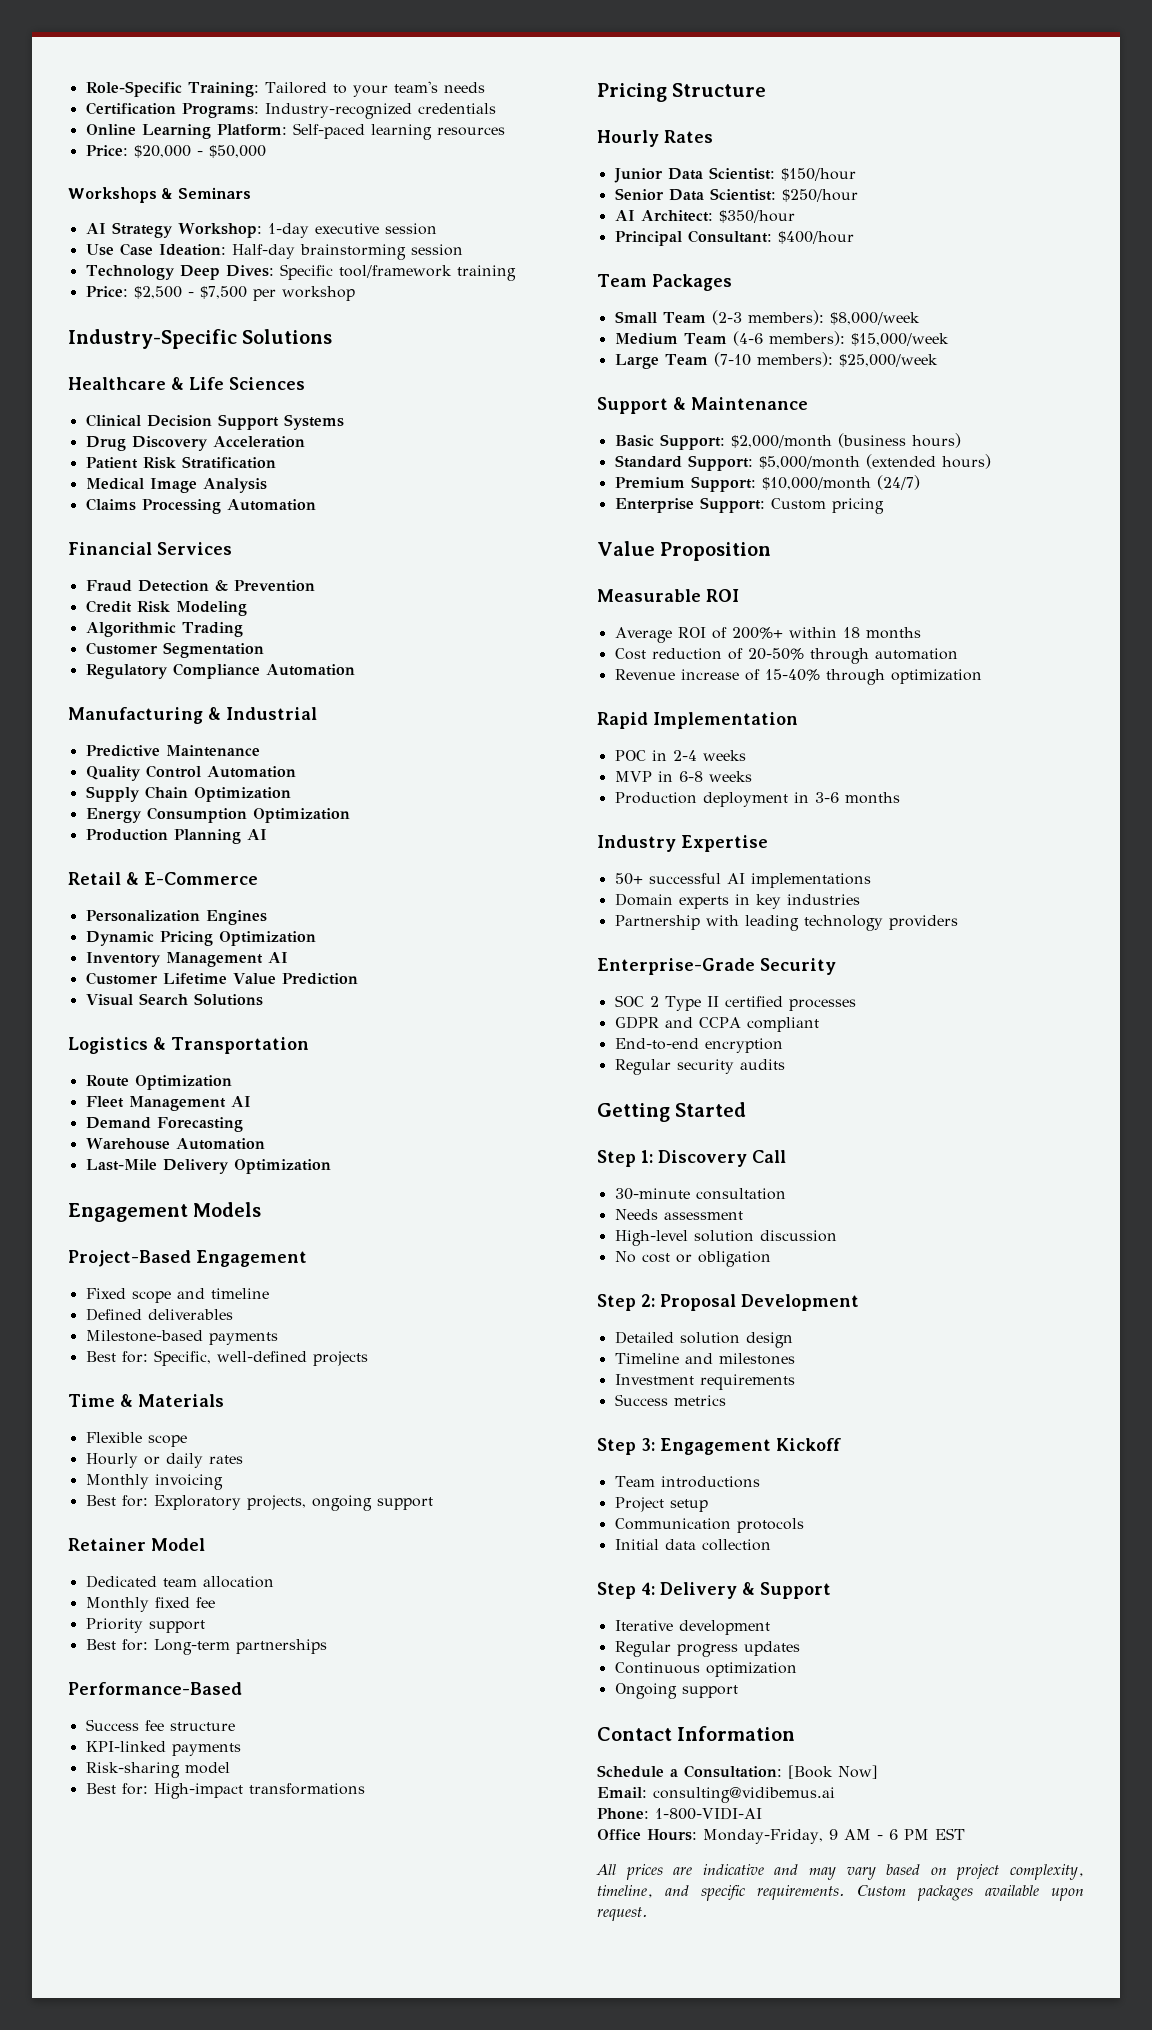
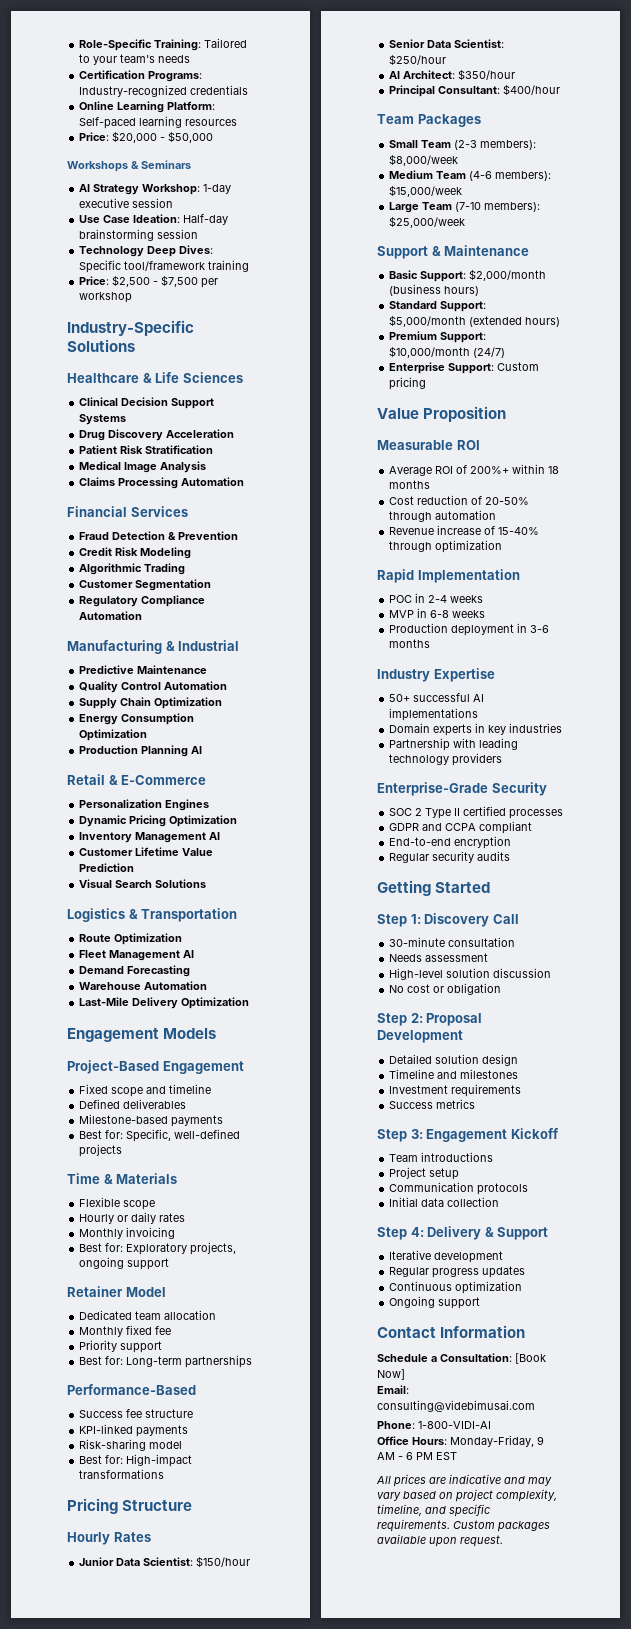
[653,1787,835,1803] consulting@vidibemus.ai -> [377,1400,535,1412] consulting@videbimusai.com

